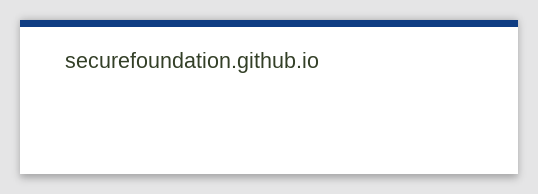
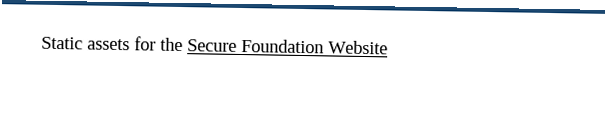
[65,52,319,73] securefoundation.github.io -> [41,36,388,55] Static assets for the Secure Foundation Website

